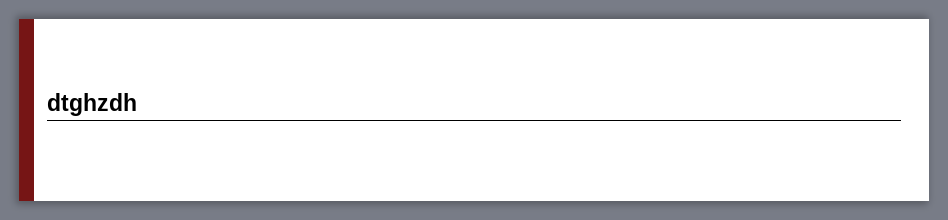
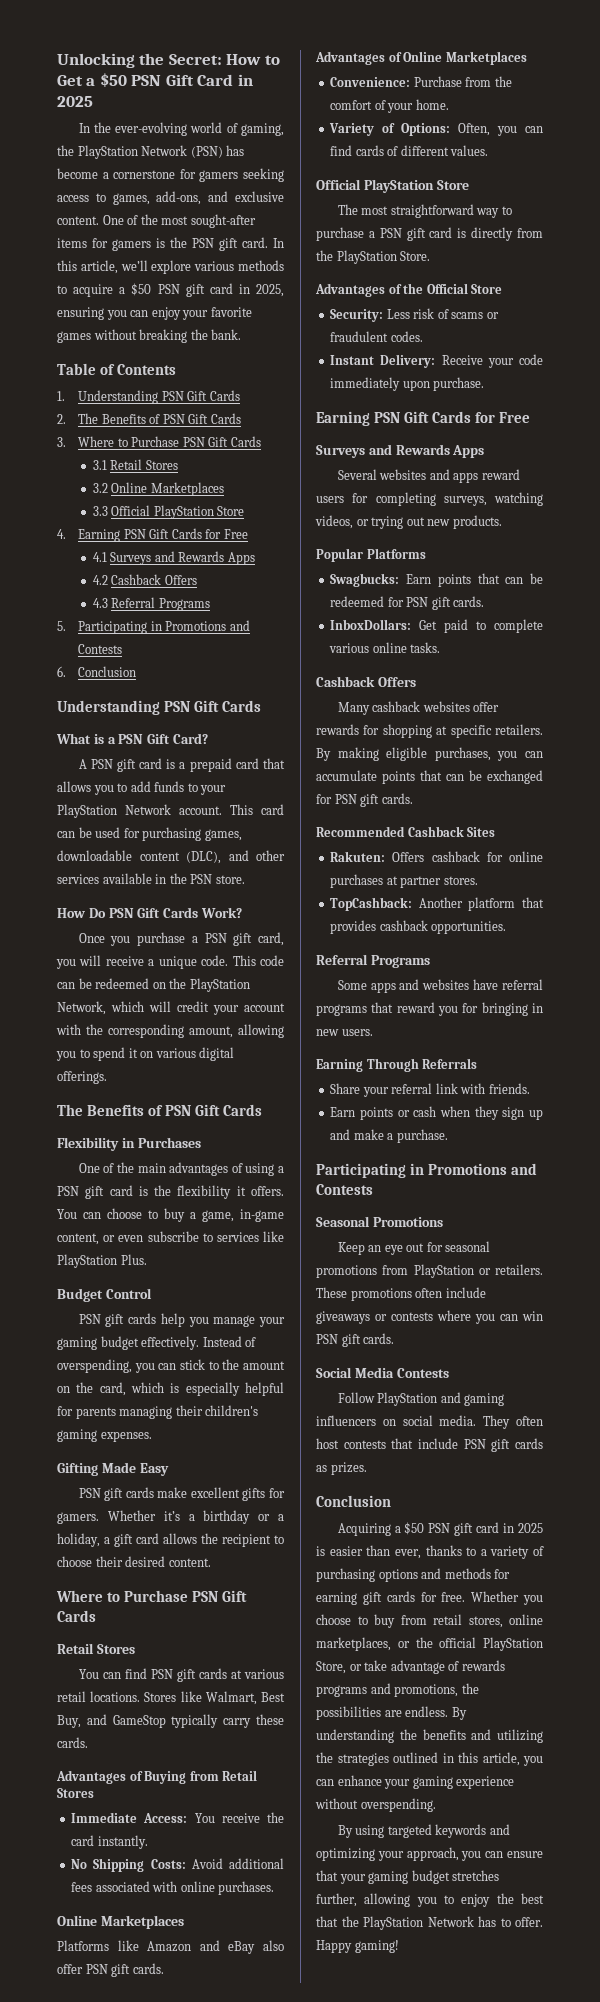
[47,93,137,116] dtghzdh -> [57,53,280,68] [57,73,253,87] [57,96,93,107] [78,122,284,136] [57,145,245,159] [57,168,284,182] [57,191,284,205] [57,214,256,228] [57,237,284,251] [57,260,284,274] [57,283,284,297] [57,307,252,320] [57,329,242,343] [57,363,177,375] [57,390,240,404] [57,413,241,424] [57,436,261,447] [92,459,178,470] [92,482,224,496] [92,505,245,519] [57,528,248,542] [92,551,255,565] [92,574,197,585] [92,597,210,611] [57,620,250,634] [78,644,123,654] [57,666,137,677] [57,700,262,715] [56,733,208,744] [78,758,285,772] [57,781,227,795] [57,804,284,818] [57,827,242,841] [57,850,285,864] [57,873,245,884] [57,907,242,918] [78,932,284,946] [56,955,284,969] [57,978,250,992] [57,1001,285,1015] [56,1024,284,1038] [56,1047,235,1061] [57,1071,107,1084] [57,1104,263,1116] [57,1137,201,1151] [78,1162,284,1176] [57,1185,284,1199] [57,1208,284,1222] [57,1231,284,1245] [57,1254,147,1268] [57,1288,152,1302] [78,1313,285,1327] [57,1336,257,1350] [57,1359,285,1373] [57,1382,284,1396] [57,1405,259,1419] [57,1429,152,1442] [57,1462,169,1476] [78,1487,286,1501] [57,1510,284,1524] [57,1533,284,1547] [57,1556,211,1567] [56,1590,248,1602] [57,1610,96,1622] [57,1643,135,1654] [78,1668,284,1682] [57,1691,285,1705] [57,1714,284,1728] [57,1737,88,1748] [56,1770,258,1784] [57,1788,94,1798] [71,1812,284,1823] [71,1835,148,1849] [71,1858,284,1872] [71,1881,275,1895] [57,1915,184,1929] [57,1940,284,1954] [57,1963,164,1977] [315,51,527,65] [330,76,512,87] [330,99,449,113] [329,123,543,136] [330,145,489,156] [316,179,469,193] [337,204,512,218] [316,227,543,241] [316,250,431,264] [315,283,503,297] [330,308,499,322] [330,331,423,342] [330,354,543,368] [330,377,485,391] [316,411,531,426] [316,444,485,458] [337,469,520,483] [316,492,543,506] [315,515,502,529] [316,548,426,562] [330,573,543,587] [330,596,485,610] [330,619,543,633] [329,642,441,653] [316,676,416,687] [337,701,500,715] [316,724,543,738] [316,747,543,761] [316,770,543,784] [316,793,413,807] [316,826,496,837] [330,851,543,862] [330,874,478,888] [330,897,544,911] [330,920,507,934] [316,954,430,968] [337,979,543,993] [316,1002,543,1016] [316,1029,373,1036] [316,1058,478,1072] [330,1083,530,1097] [330,1106,543,1120] [330,1129,448,1143] [316,1163,538,1178] [316,1184,373,1195] [316,1216,443,1227] [337,1241,491,1255] [316,1264,543,1278] [316,1287,486,1301] [316,1310,543,1324] [316,1333,395,1347] [316,1367,449,1378] [337,1392,505,1406] [316,1415,543,1429] [316,1438,543,1452] [316,1462,367,1475] [316,1495,391,1507] [337,1522,543,1536] [316,1545,544,1559] [316,1568,511,1582] [316,1591,543,1605] [316,1614,543,1628] [316,1637,543,1651] [316,1660,505,1674] [316,1683,479,1697] [316,1706,467,1720] [316,1729,543,1743] [316,1752,543,1766] [316,1775,515,1789] [315,1798,436,1812] [337,1824,510,1838] [316,1847,543,1861] [316,1870,500,1884] [316,1893,544,1907] [316,1916,543,1930] [316,1940,399,1953] Unlocking the Secret: How to Get a $50 PSN Gift Card in 2025 // In the ever-evolving world of gaming, the PlayStation Network (PSN) has become a cornerstone for gamers seeking access to games, add-ons, and exclusive content. One of the most sought-after items for gamers is the PSN gift card. In this article, we’ll explore various methods to acquire a $50 PSN gift card in 2025, ensuring you can enjoy your favorite games without breaking the bank. // Table of Contents // 1. Understanding PSN Gift Cards // 2. The Benefits of PSN Gift Cards // 3. Where to Purchase PSN Gift Cards // 3.1 Retail Stores // 3.2 Online Marketplaces // 3.3 Official PlayStation Store // 4. Earning PSN Gift Cards for Free // 4.1 Surveys and Rewards Apps // 4.2 Cashback Offers // 4.3 Referral Programs // 5. Participating in Promotions and Contests // 6. Conclusion // Understanding PSN Gift Cards // What is a PSN Gift Card? // A PSN gift card is a prepaid card that allows you to add funds to your PlayStation Network account. This card can be used for purchasing games, downloadable content (DLC), and other services available in the PSN store. // How Do PSN Gift Cards Work? // Once you purchase a PSN gift card, you will receive a unique code. This code can be redeemed on the PlayStation Network, which will credit your account with the corresponding amount, allowing you to spend it on various digital offerings. // The Benefits of PSN Gift Cards // Flexibility in Purchases // One of the main advantages of using a PSN gift card is the flexibility it offers. You can choose to buy a game, in-game content, or even subscribe to services like PlayStation Plus. // Budget Control // PSN gift cards help you manage your gaming budget effectively. Instead of overspending, you can stick to the amount on the card, which is especially helpful for parents managing their children's gaming expenses. // Gifting Made Easy // PSN gift cards make excellent gifts for gamers. Whether it’s a birthday or a holiday, a gift card allows the recipient to choose their desired content. // Where to Purchase PSN Gift Cards // Retail Stores // You can find PSN gift cards at various retail locations. Stores like Walmart, Best Buy, and GameStop typically carry these cards. // Advantages of Buying from Retail Stores // Immediate Access: You receive the card instantly. // No Shipping Costs: Avoid additional fees associated with online purchases. // Online Marketplaces // Platforms like Amazon and eBay also offer PSN gift cards. // Advantages of Online Marketplaces // Convenience: Purchase from the comfort of your home. // Variety of Options: Often, you can find cards of different values. // Official PlayStation Store // The most straightforward way to purchase a PSN gift card is directly from the PlayStation Store. // Advantages of the Official Store // Security: Less risk of scams or fraudulent codes. // Instant Delivery: Receive your code immediately upon purchase. // Earning PSN Gift Cards for Free // Surveys and Rewards Apps // Several websites and apps reward users for completing surveys, watching videos, or trying out new products. // Popular Platforms // Swagbucks: Earn points that can be redeemed for PSN gift cards. // InboxDollars: Get paid to complete various online tasks. // Cashback Offers // Many cashback websites offer rewards for shopping at specific retailers. By making eligible purchases, you can accumulate points that can be exchanged for PSN gift cards. // Recommended Cashback Sites // Rakuten: Offers cashback for online purchases at partner stores. // TopCashback: Another platform that provides cashback opportunities. // Referral Programs // Some apps and websites have referral programs that reward you for bringing in new users. // Earning Through Referrals // Share your referral link with friends. // Earn points or cash when they sign up and make a purchase. // Participating in Promotions and Contests // Seasonal Promotions // Keep an eye out for seasonal promotions from PlayStation or retailers. These promotions often include giveaways or contests where you can win PSN gift cards. // Social Media Contests // Follow PlayStation and gaming influencers on social media. They often host contests that include PSN gift cards as prizes. // Conclusion // Acquiring a $50 PSN gift card in 2025 is easier than ever, thanks to a variety of purchasing options and methods for earning gift cards for free. Whether you choose to buy from retail stores, online marketplaces, or the official PlayStation Store, or take advantage of rewards programs and promotions, the possibilities are endless. By understanding the benefits and utilizing the strategies outlined in this article, you can enhance your gaming experience without overspending. // By using targeted keywords and optimizing your approach, you can ensure that your gaming budget stretches further, allowing you to enjoy the best that the PlayStation Network has to offer. Happy gaming!

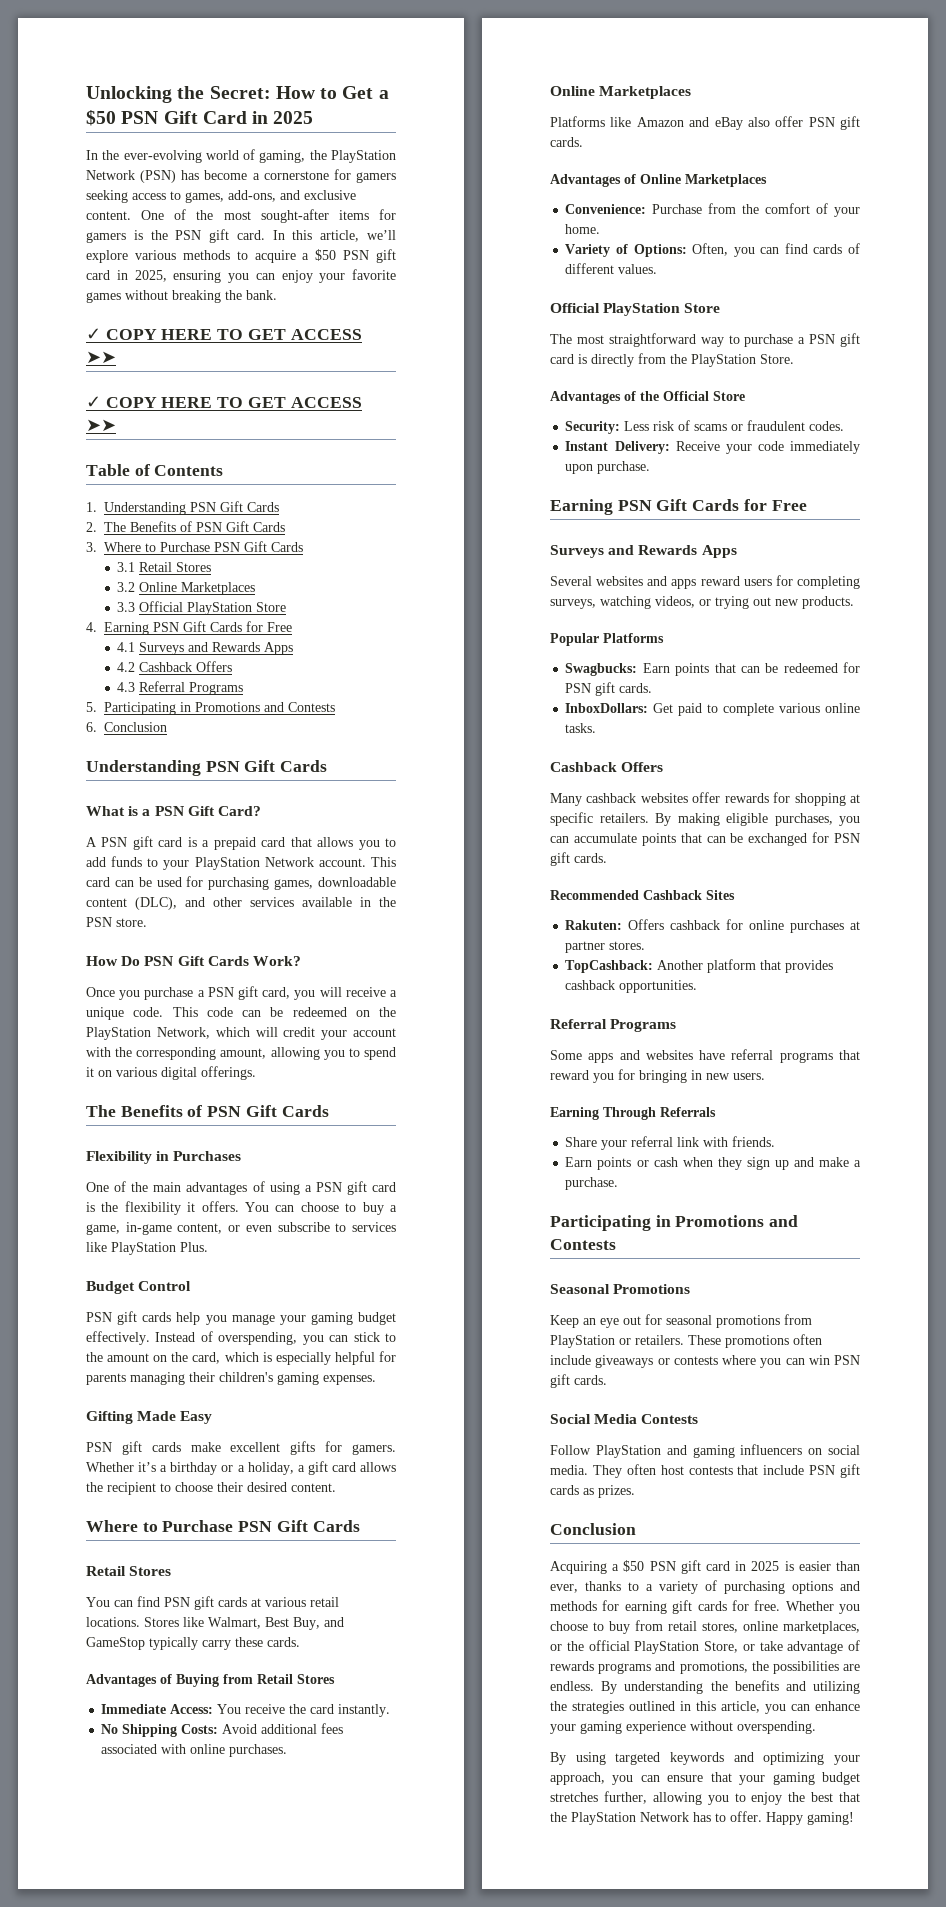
(242, 334) none -> [86,328,362,340] [86,351,116,364] [86,396,362,408] [86,419,116,432] // ✓ COPY HERE TO GET ACCESS ➤➤ // ✓ COPY HERE TO GET ACCESS ➤➤

